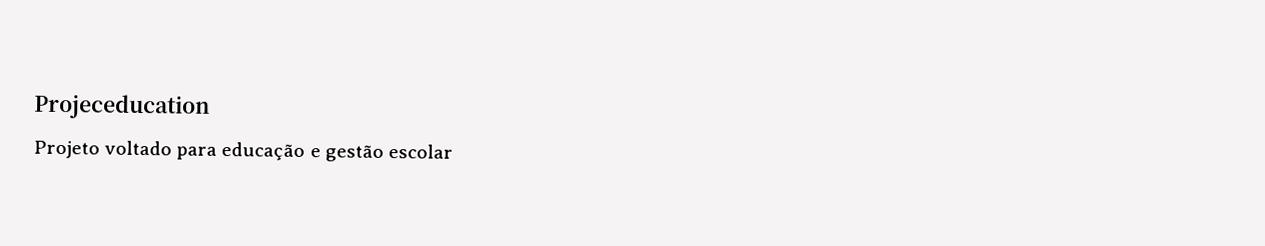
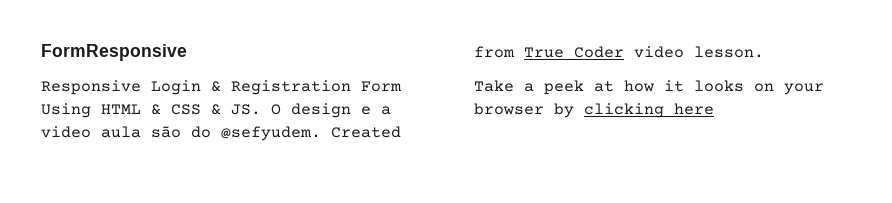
[34,93,210,120] [33,140,453,162] Projeceducation // Projeto voltado para educação e gestão escolar -> [41,44,187,61] [41,80,402,95] [41,103,391,118] [41,126,401,141] [474,46,764,58] [474,80,824,95] [474,103,714,118] FormResponsive // Responsive Login & Registration Form Using HTML & CSS & JS. O design e a video aula são do @sefyudem. Created from True Coder video lesson. // Take a peek at how it looks on your browser by clicking here

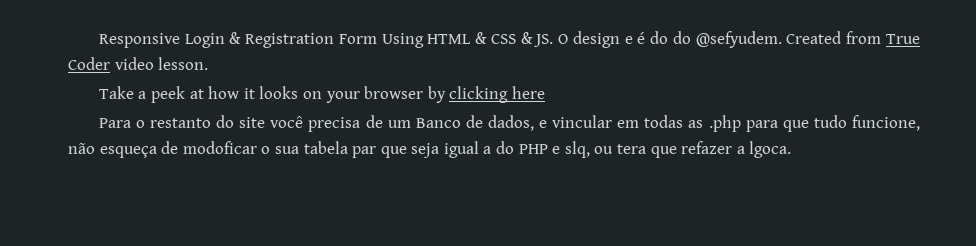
[41,44,187,61] FormResponsive // -> (98, 40) none
[381,106,391,115] [41,126,181,138] a video aula são -> [637,31,669,44] é do
(714, 109) none -> [98,115,920,132] [68,141,792,158] // Para o restanto do site você precisa de um Banco de dados, e vincular em todas as .php para que tudo funcione, não esqueça de modoficar o sua tabela par que seja igual a do PHP e slq, ou tera que refazer a lgoca.

